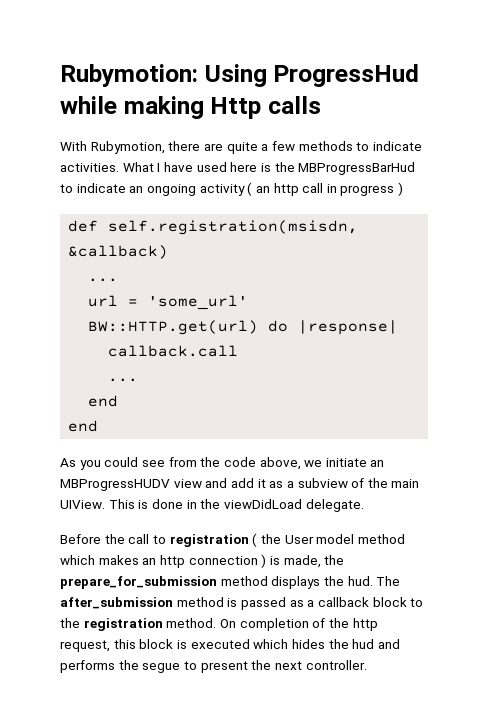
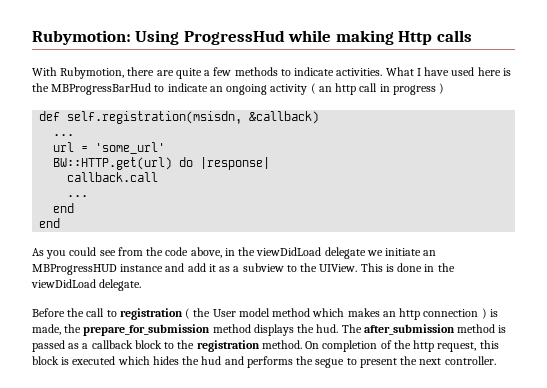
(301, 463) none -> [224,247,366,259] in the viewDidLoad delegate
[60,479,202,491] MBProgressHUDV view -> [32,264,164,275] MBProgressHUD instance
[351,478,420,488] of the main -> [286,263,318,272] to the

